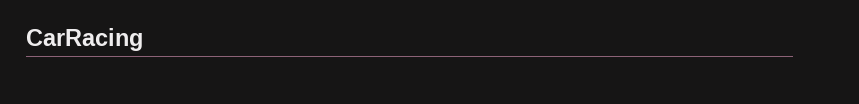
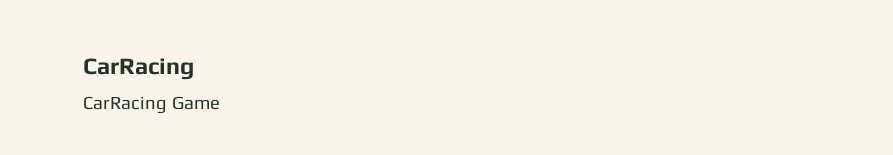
[26,28,143,51] CarRacing -> [83,58,194,80] [83,96,220,114] CarRacing // CarRacing Game

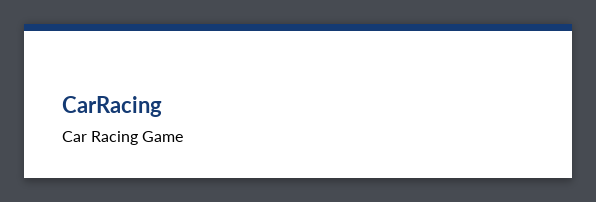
[83,96,167,114] CarRacing -> [62,131,139,145] Car Racing

